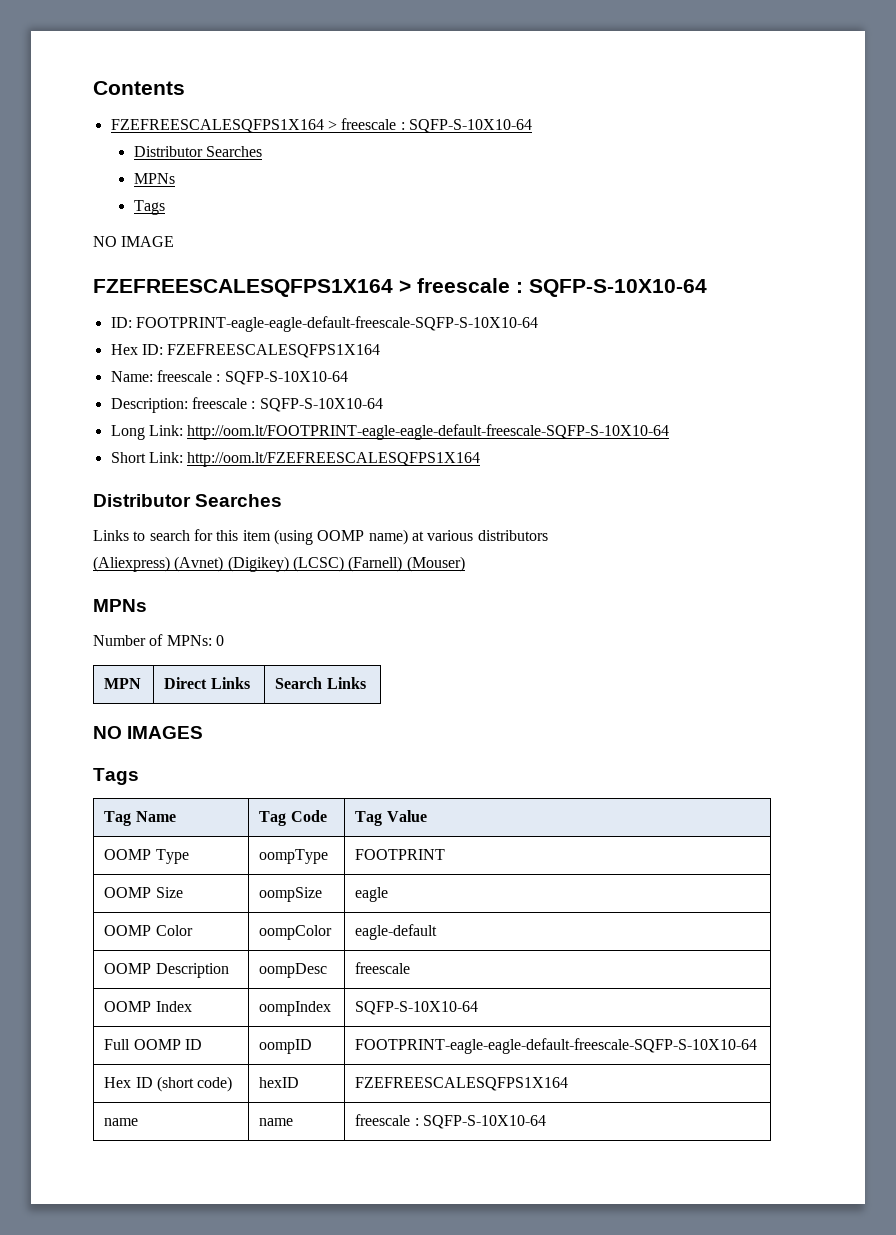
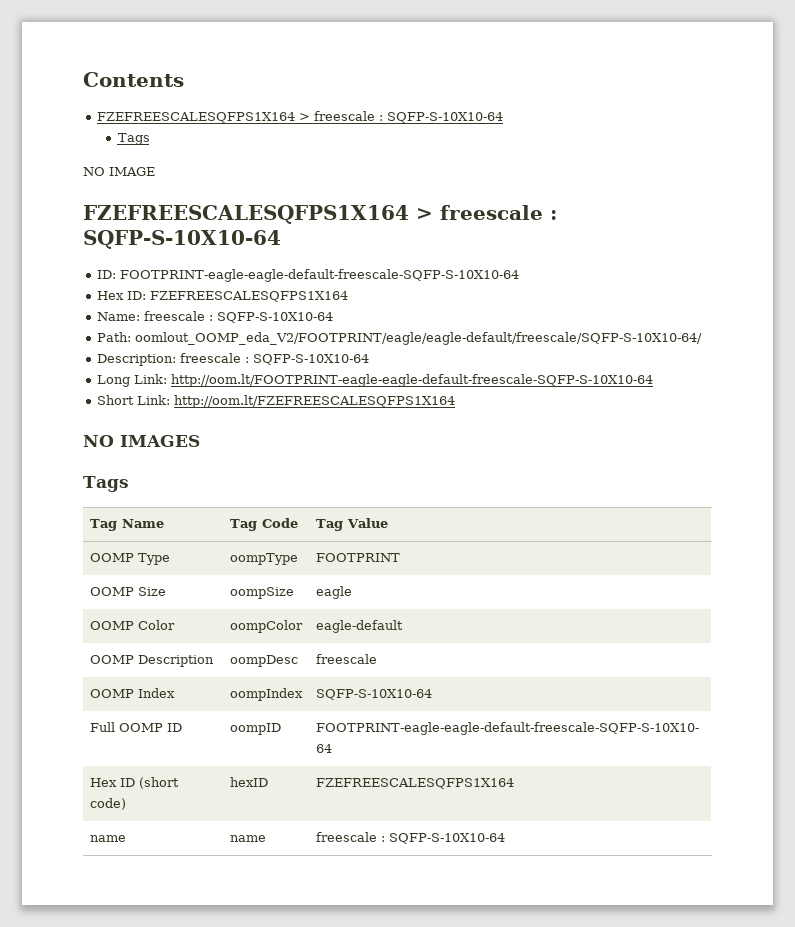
[133,146,263,157] [133,173,175,184] // Distributor Searches // MPNs -> (503, 117) none
(348, 378) none -> [96,332,702,345] // Path: oomlout_OOMP_eda_V2/FOOTPRINT/eagle/eagle-default/freescale/SQFP-S-10X10-64/
[93,494,283,507] [93,529,548,545] [93,556,465,572] [93,599,147,612] [93,634,224,646] [104,678,142,689] [164,677,250,689] [275,677,366,689] // Distributor Searches // Links to search for this item (using OOMP name) at various distributors // (Aliexpress) (Avnet) (Digikey) (LCSC) (Farnell) (Mouser) // MPNs // Number of MPNs: 0 // MPN | Direct Links | Search Links -> (455, 401) none

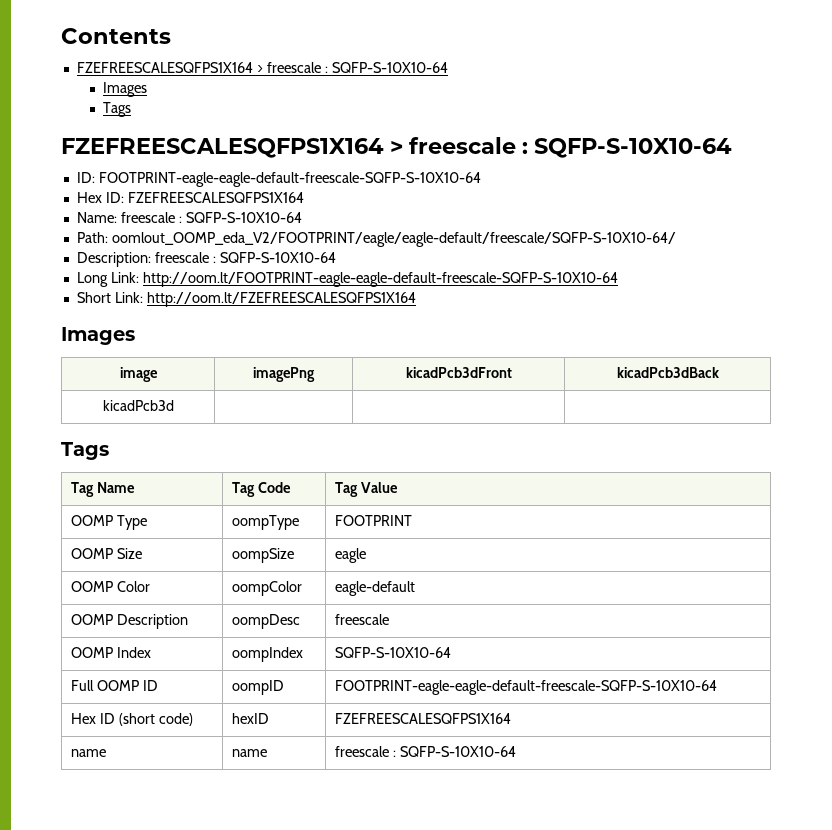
[117,133,150,145] [83,167,155,176] // Tags // NO IMAGE -> [102,82,147,97] [102,102,131,117] // Images // Tags
[83,435,200,447] NO IMAGES -> [61,327,135,345] [119,367,158,382] [253,367,315,382] [405,367,512,378] [616,367,719,378] [102,400,174,411] Images // image | imagePng | kicadPcb3dFront | kicadPcb3dBack // kicadPcb3d | | |

